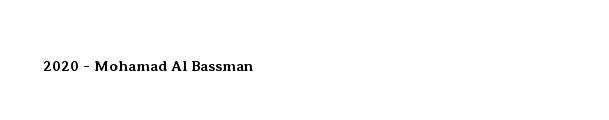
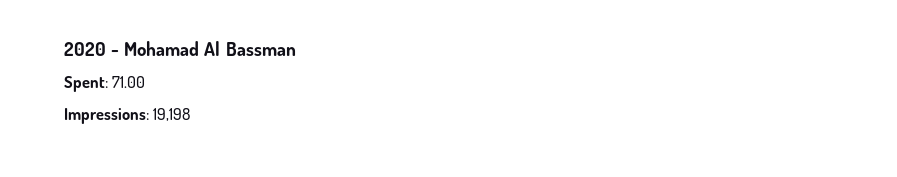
(254, 66) none -> [64,76,146,92] [64,108,191,124] // Spent: 71.00 // Impressions: 19,198

